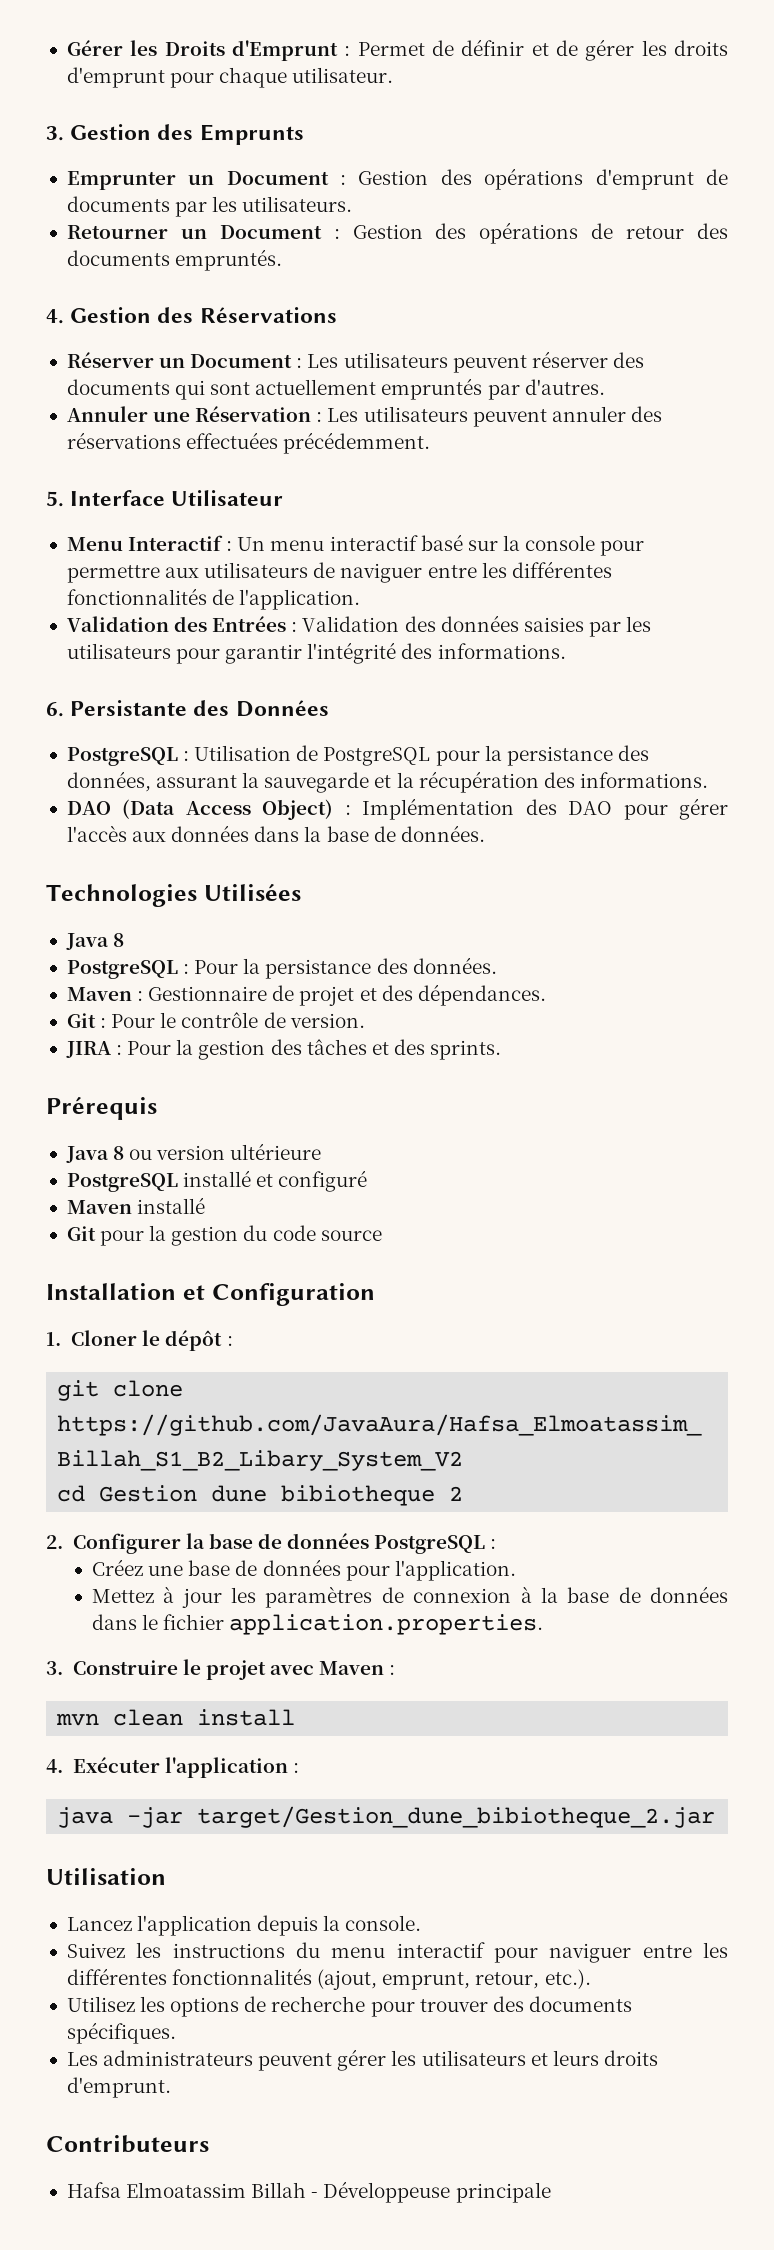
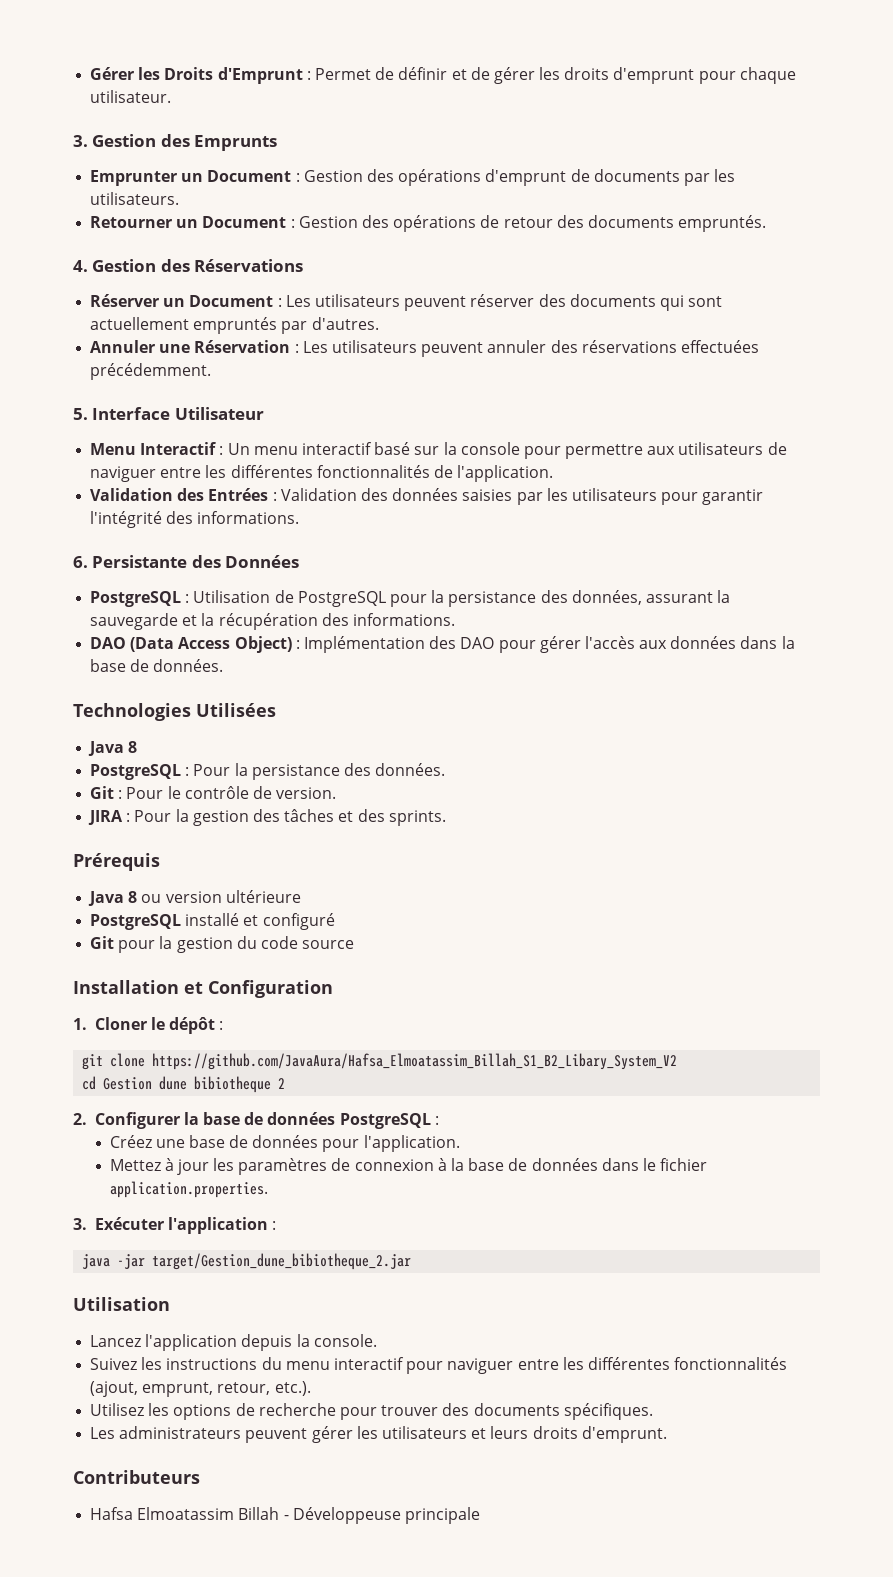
[66,984,546,1006] // Maven : Gestionnaire de projet et des dépendances. -> (446, 769) none
[66,1197,206,1214] // Maven installé -> (335, 921) none
[72,1659,396,1680] [56,1709,296,1726] [46,1759,63,1773] Construire le projet avec Maven : // mvn clean install // 4. -> (87, 1224) none

